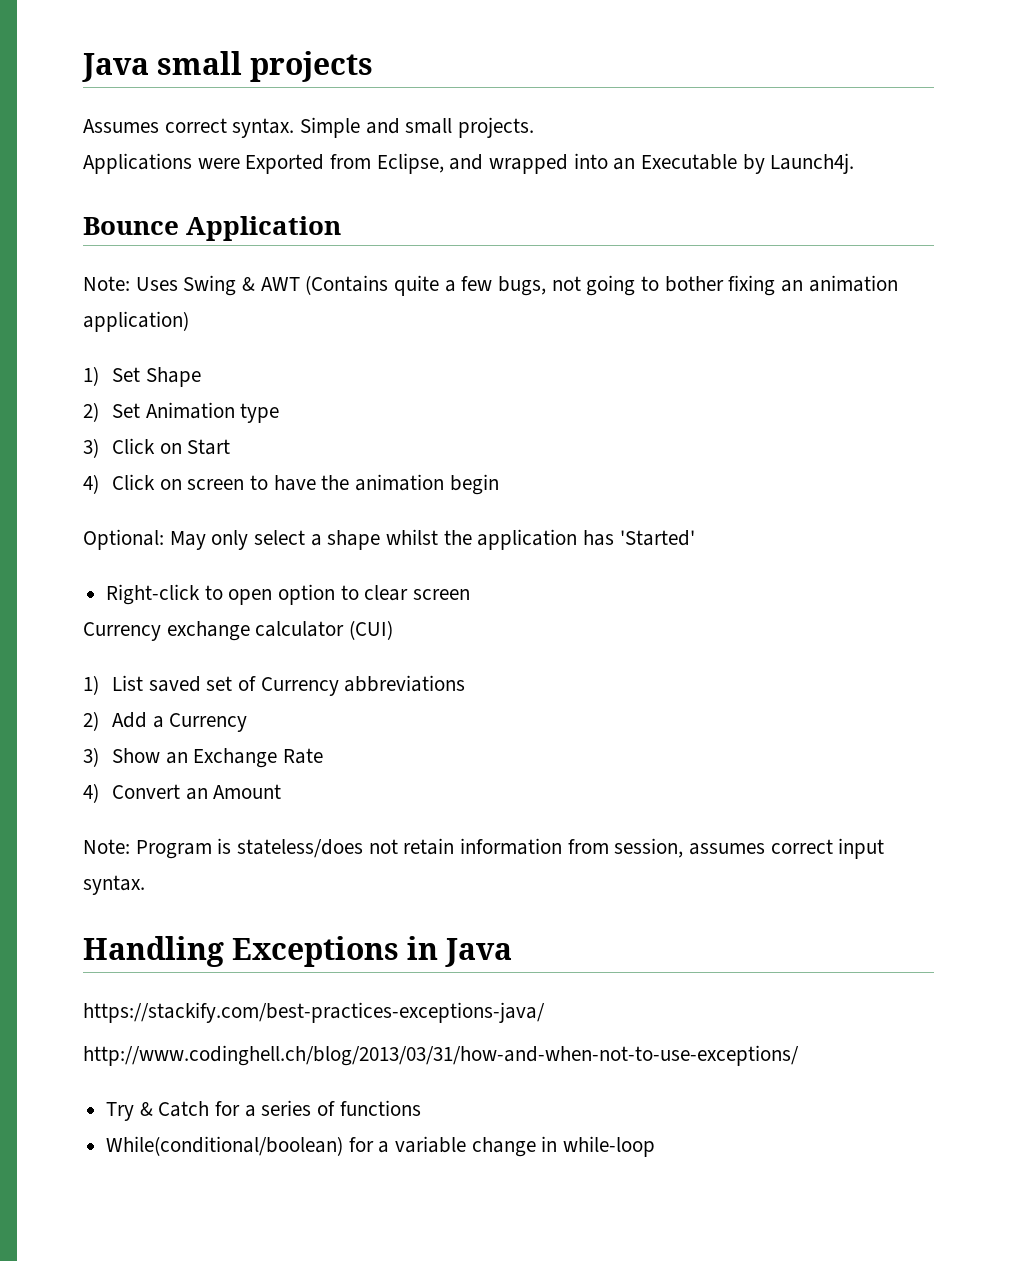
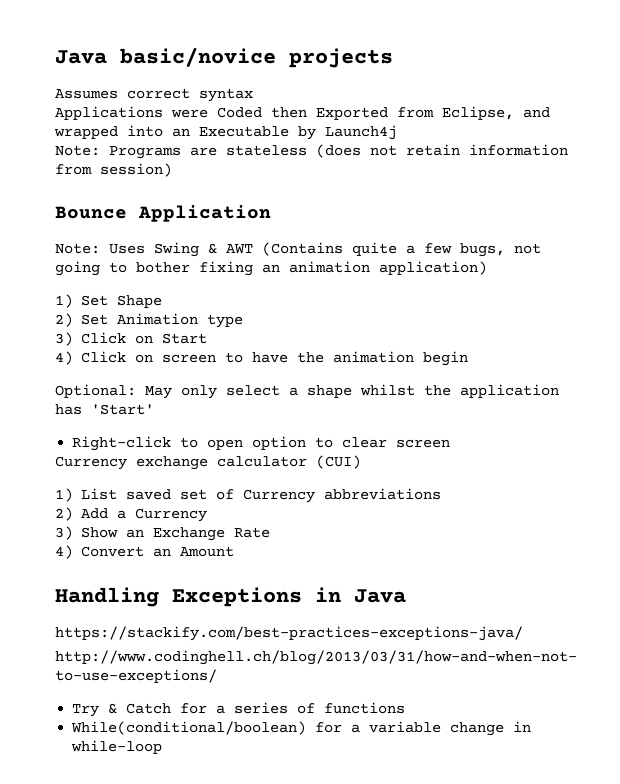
[82,51,243,82] Java small -> [55,47,276,67] Java basic/novice
[232,117,535,138] syntax. Simple and small projects. -> [199,88,253,102] syntax
(240, 163) none -> [217,107,307,118] Coded then
[770,153,855,174] Launch4j. -> [325,125,397,140] [55,144,568,159] [55,163,172,177] Launch4j // Note: Programs are stateless (does not retain information from session)
[619,530,695,546] 'Started' -> [91,404,154,415] 'Start'
[83,838,885,859] [83,875,145,895] // Note: Program is stateless/does not retain information from session, assumes correct input syntax. -> (234, 551) none

